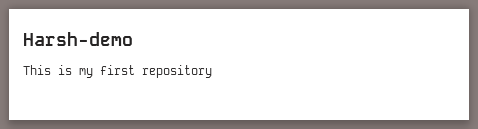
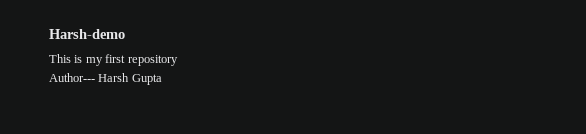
(212, 71) none -> [49,73,162,85] // Author--- Harsh Gupta

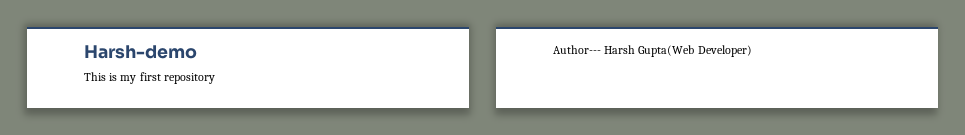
[131,74,162,85] Gupta -> [638,45,752,57] Gupta(Web Developer)

